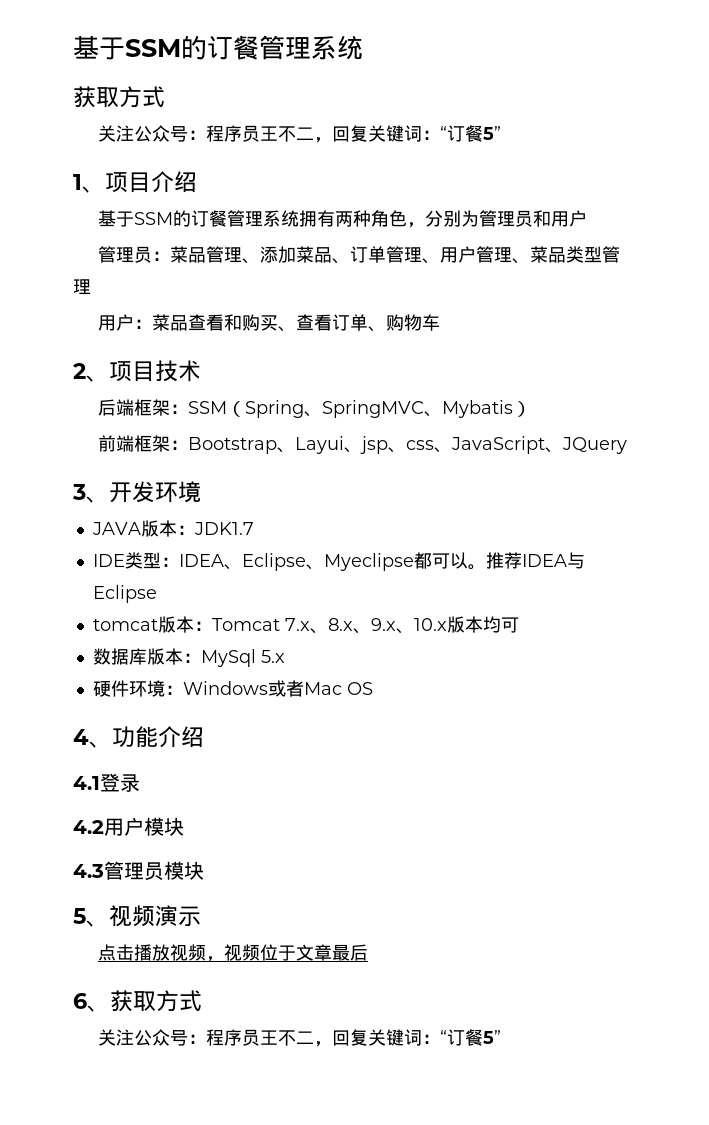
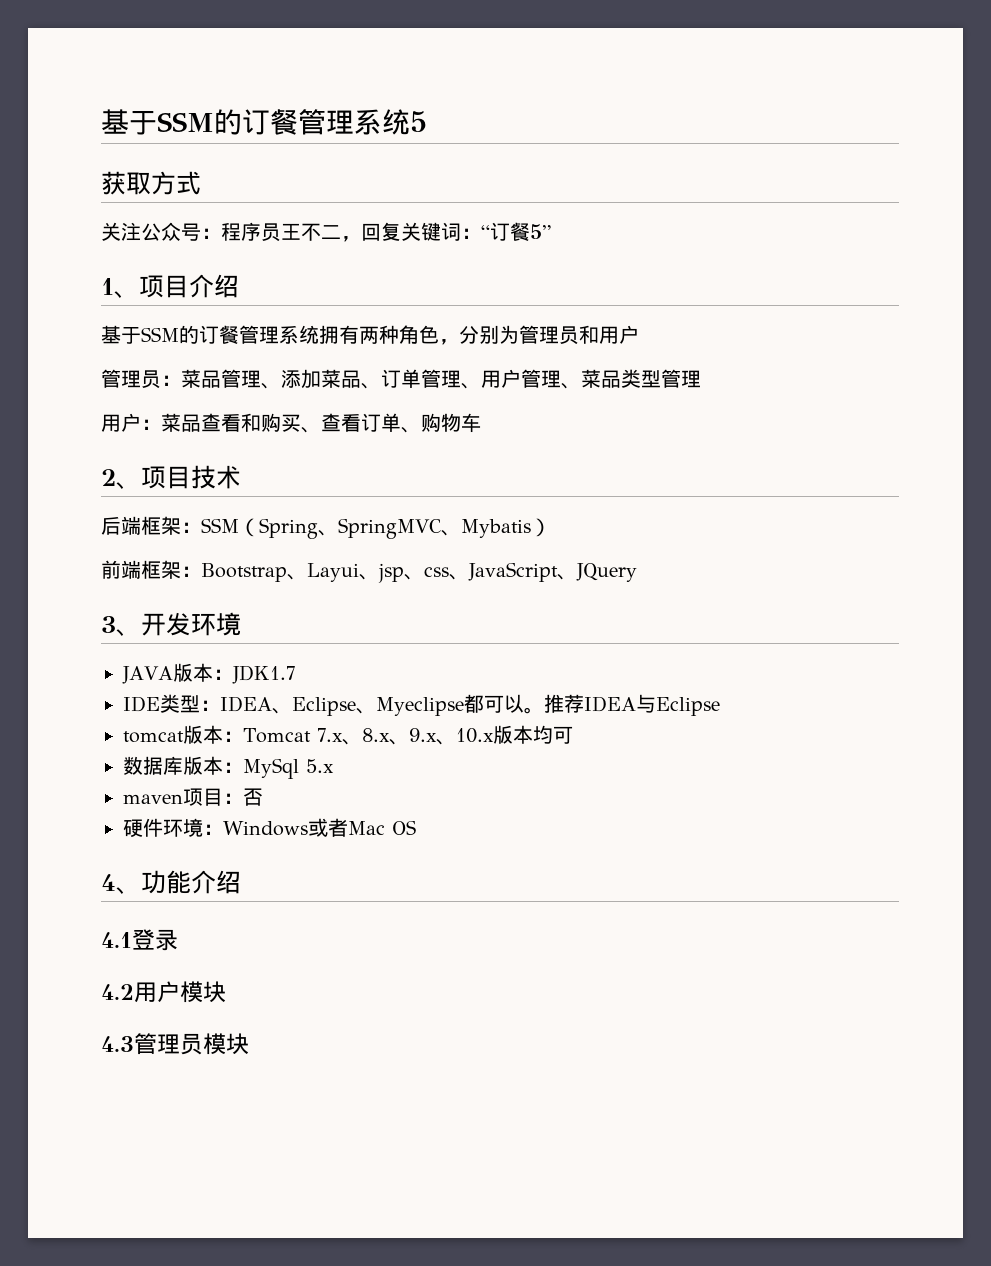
[73,35,363,60] 基于SSM的订餐管理系统 -> [101,109,427,135] 基于SSM的订餐管理系统5
(285, 656) none -> [123,788,263,806] // maven项目：否
[73,905,201,927] [97,944,368,962] [73,990,202,1012] [97,1029,501,1047] // 5、视频演示 // 点击播放视频，视频位于文章最后 // 6、获取方式 // 关注公众号：程序员王不二，回复关键词：“订餐5” -> (249, 1044) none

